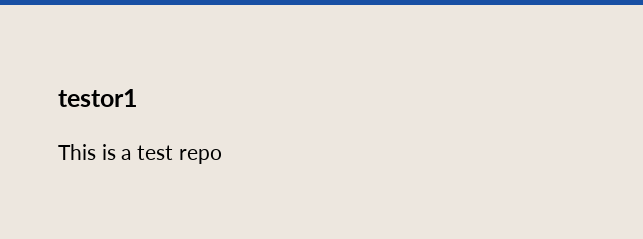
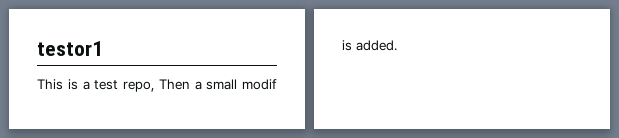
[178,149,222,164] repo -> [123,79,277,92] [342,40,397,51] repo, Then a small modif is added.

